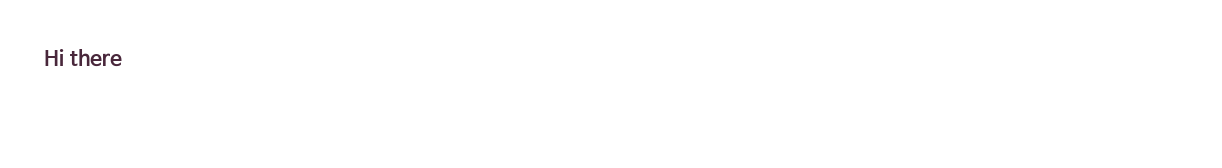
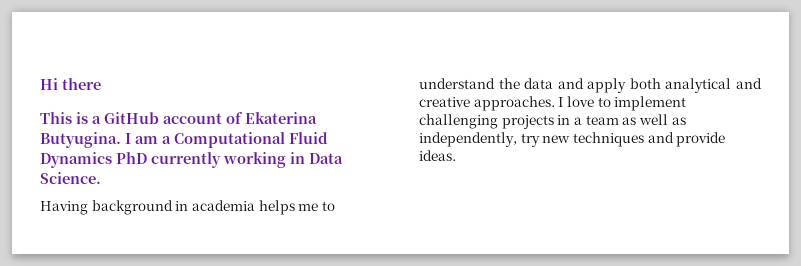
(122, 58) none -> [40,112,317,124] [40,132,328,148] [40,152,343,168] [40,172,101,184] [40,200,335,215] [419,78,762,93] [419,96,687,111] [419,114,686,129] [419,132,726,147] [419,150,456,161] // This is a GitHub account of Ekaterina Butyugina. I am a Computational Fluid Dynamics PhD currently working in Data Science. // Having background in academia helps me to understand the data and apply both analytical and creative approaches. I love to implement challenging projects in a team as well as independently, try new techniques and provide ideas.

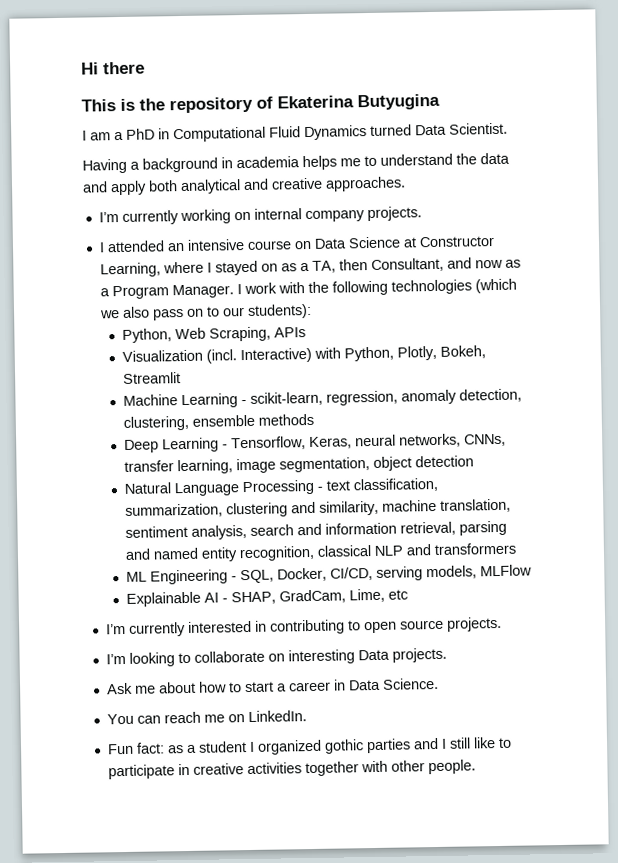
[92,112,222,124] a GitHub account -> [139,96,253,114] the repository
[40,132,121,148] Butyugina. -> [357,93,440,111] Butyugina //
(171, 140) none -> [126,128,170,140] PhD in
[116,152,343,168] [40,172,101,184] PhD currently working in Data Science. -> [370,122,508,136] turned Data Scientist.
(88, 208) none -> [130,161,140,170] a
[558,96,687,111] [419,114,686,129] [419,132,726,147] [419,150,456,161] I love to implement challenging projects in a team as well as independently, try new techniques and provide ideas. -> [98,206,422,225] [98,236,495,253] [99,257,521,278] [99,278,517,300] [99,303,312,321] [121,326,306,343] [121,345,486,364] [122,372,181,384] [122,388,522,409] [122,413,314,431] [123,433,506,453] [123,455,474,475] [123,477,438,497] [124,498,511,518] [124,520,507,540] [124,542,516,562] [125,564,532,585] [125,588,408,607] [105,616,502,637] [105,647,447,667] [106,677,439,695] [106,710,307,725] [106,737,512,755] [107,759,476,780] // I’m currently working on internal company projects. // I attended an intensive course on Data Science at Constructor Learning, where I stayed on as a TA, then Consultant, and now as a Program Manager. I work with the following technologies (which we also pass on to our students): // Python, Web Scraping, APIs // Visualization (incl. Interactive) with Python, Plotly, Bokeh, Streamlit // Machine Learning - scikit-learn, regression, anomaly detection, clustering, ensemble methods // Deep Learning - Tensorflow, Keras, neural networks, CNNs, transfer learning, image segmentation, object detection // Natural Language Processing - text classification, summarization, clustering and similarity, machine translation, sentiment analysis, search and information retrieval, parsing and named entity recognition, classical NLP and transformers // ML Engineering - SQL, Docker, CI/CD, serving models, MLFlow // Explainable AI - SHAP, GradCam, Lime, etc // I’m currently interested in contributing to open source projects. // I’m looking to collaborate on interesting Data projects. // Ask me about how to start a career in Data Science. // You can reach me on LinkedIn. // Fun fact: as a student I organized gothic parties and I still like to participate in creative activities together with other people.

